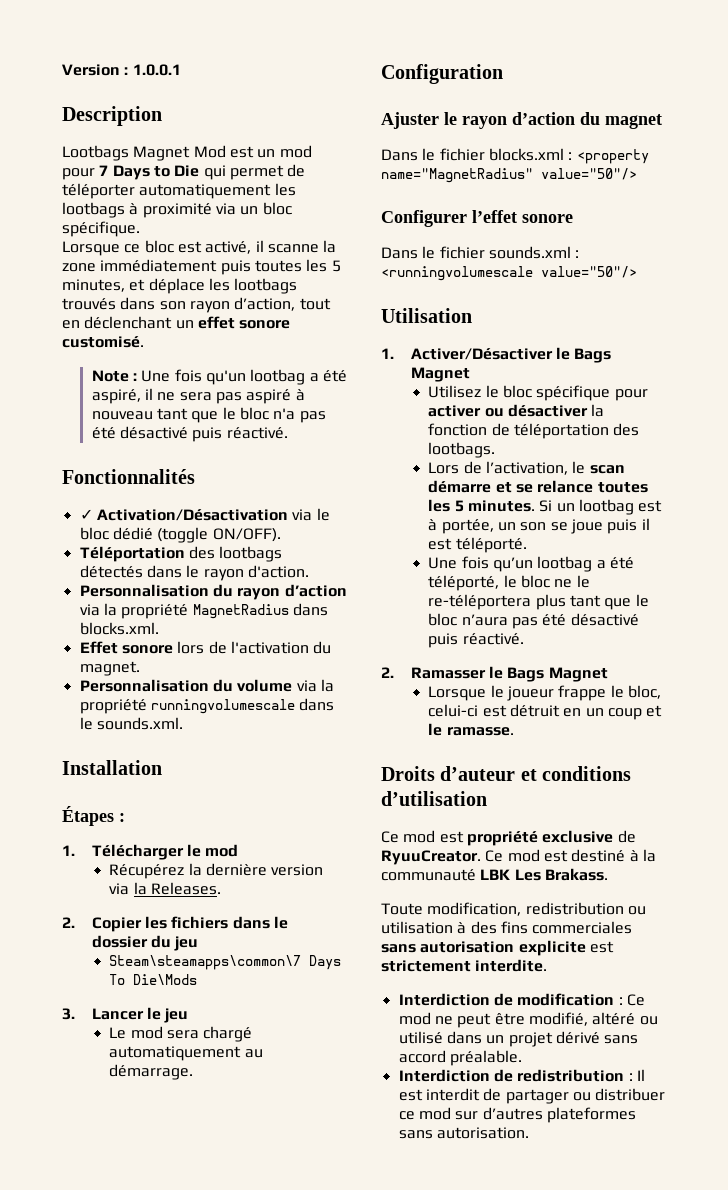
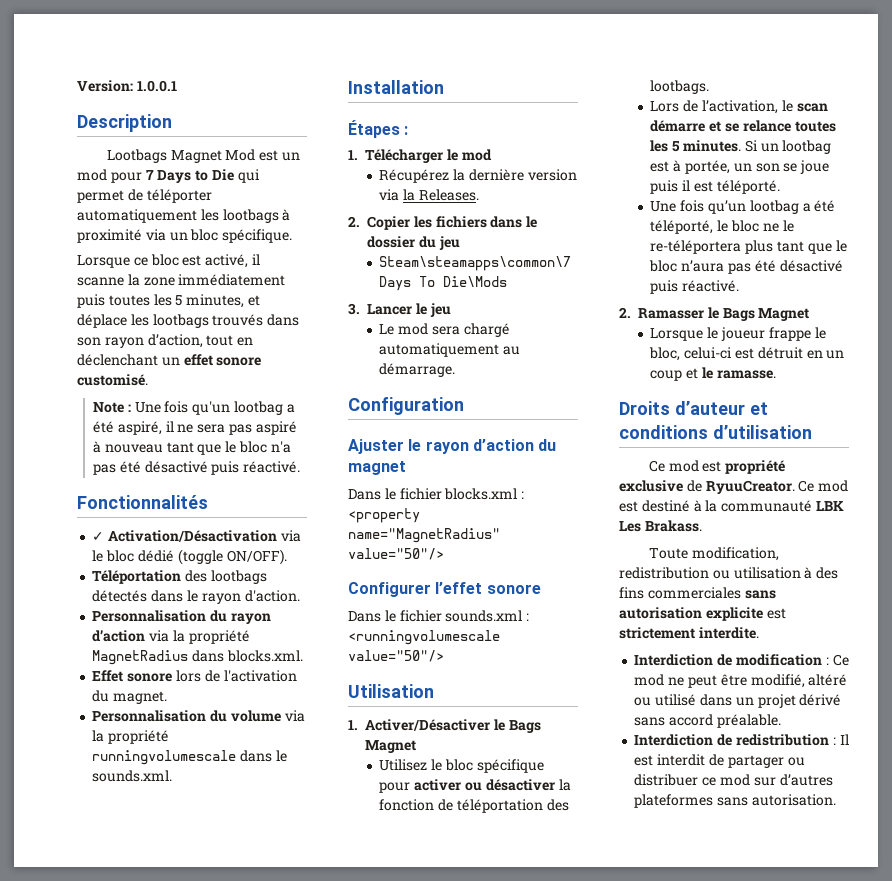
[62,64,129,76] Version : -> [77,80,133,92] Version:

